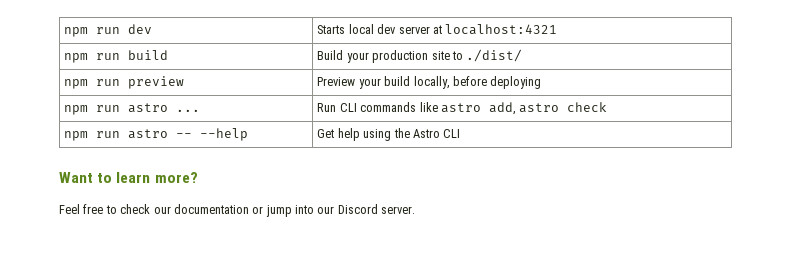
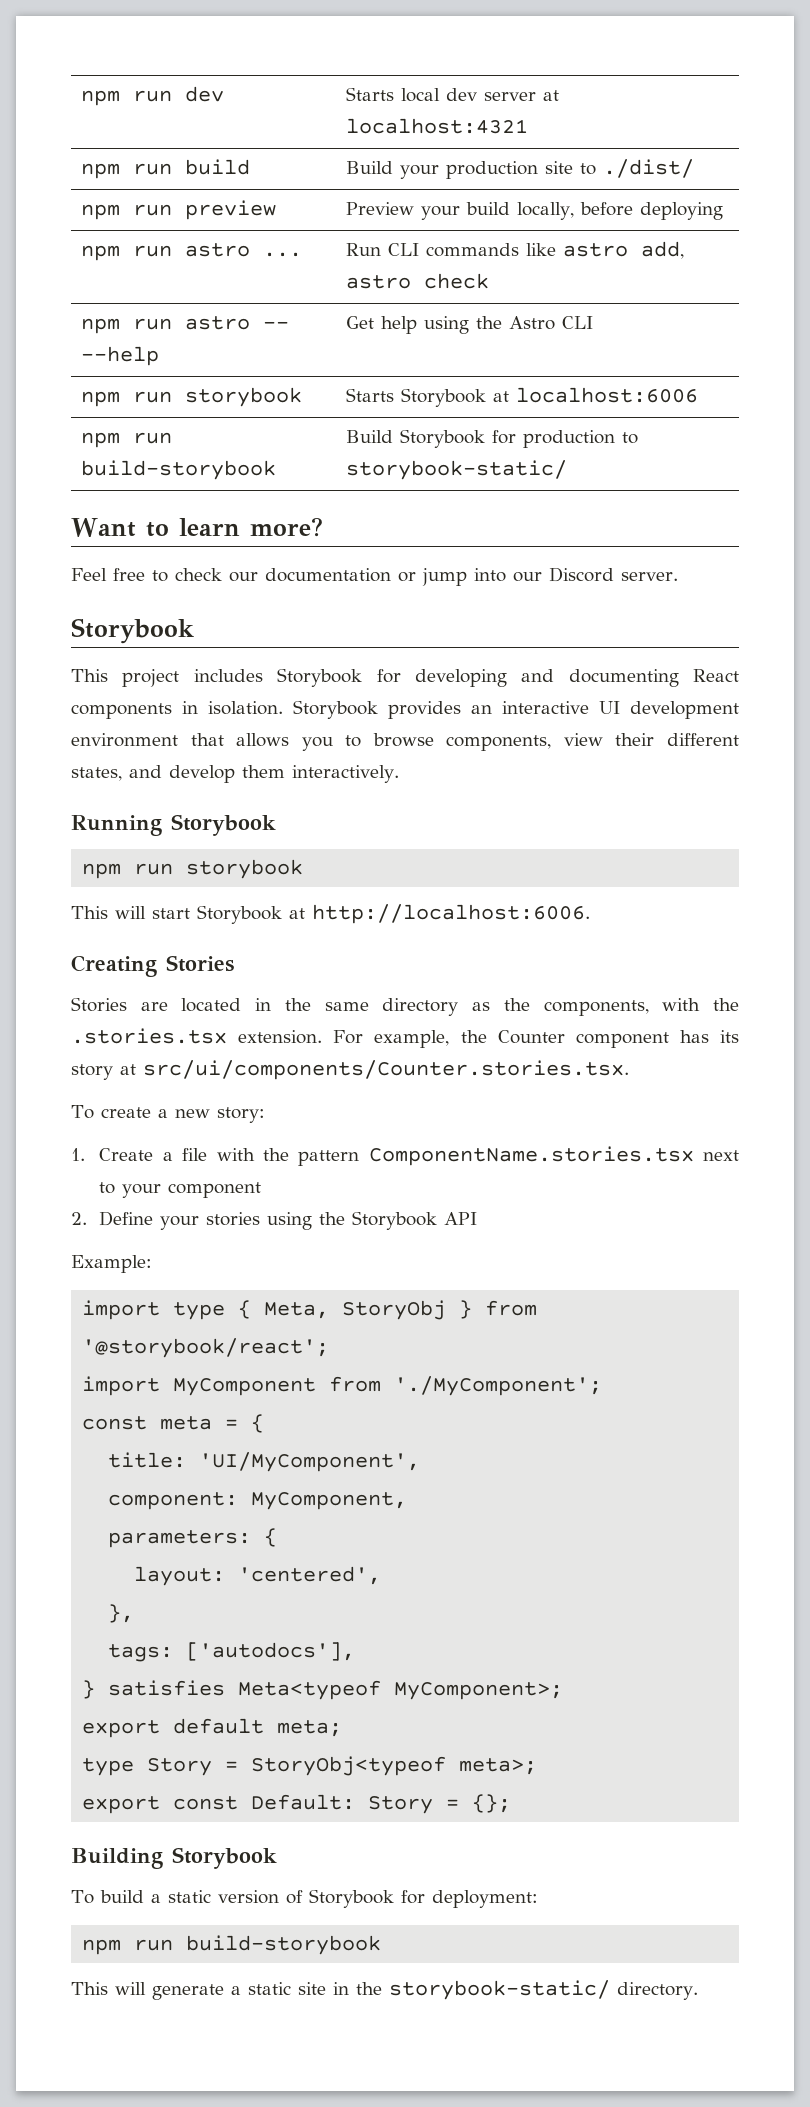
(461, 133) none -> [81,387,303,407] [346,387,699,407] [81,432,173,448] [81,460,277,480] [346,429,639,448] [346,460,568,480] // npm run storybook | Starts Storybook at localhost:6006 // npm run build-storybook | Build Storybook for production to storybook-static/
(416, 210) none -> [71,618,194,644] [71,668,739,687] [71,700,739,719] [71,733,739,751] [71,765,399,783] [71,814,276,836] [82,859,304,879] [71,904,590,924] [71,955,234,977] [71,997,740,1016] [71,1028,739,1048] [71,1060,629,1080] [71,1105,265,1123] [71,1146,740,1166] [99,1182,262,1198] [71,1211,478,1230] [71,1255,152,1273] [82,1300,538,1320] [82,1338,330,1358] [82,1376,603,1396] [82,1414,265,1433] [108,1452,421,1472] [108,1492,408,1510] [108,1528,278,1548] [134,1566,382,1586] [108,1604,135,1623] [108,1642,356,1662] [82,1680,564,1700] [82,1718,343,1738] [82,1756,538,1776] [82,1794,512,1814] [71,1847,277,1869] [71,1889,538,1908] [82,1935,382,1955] [71,1980,698,2000] // Storybook // This project includes Storybook for developing and documenting React components in isolation. Storybook provides an interactive UI development environment that allows you to browse components, view their different states, and develop them interactively. // Running Storybook // npm run storybook // This will start Storybook at http://localhost:6006. // Creating Stories // Stories are located in the same directory as the components, with the .stories.tsx extension. For example, the Counter component has its story at src/ui/components/Counter.stories.tsx. // To create a new story: // 1. Create a file with the pattern ComponentName.stories.tsx next to your component // 2. Define your stories using the Storybook API // Example: // import type { Meta, StoryObj } from '@storybook/react'; // import MyComponent from './MyComponent'; // const meta = { // title: 'UI/MyComponent', // component: MyComponent, // parameters: { // layout: 'centered', // }, // tags: ['autodocs'], // } satisfies Meta<typeof MyComponent>; // export default meta; // type Story = StoryObj<typeof meta>; // export const Default: Story = {}; // Building Storybook // To build a static version of Storybook for deployment: // npm run build-storybook // This will generate a static site in the storybook-static/ directory.

